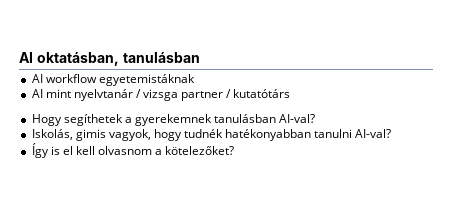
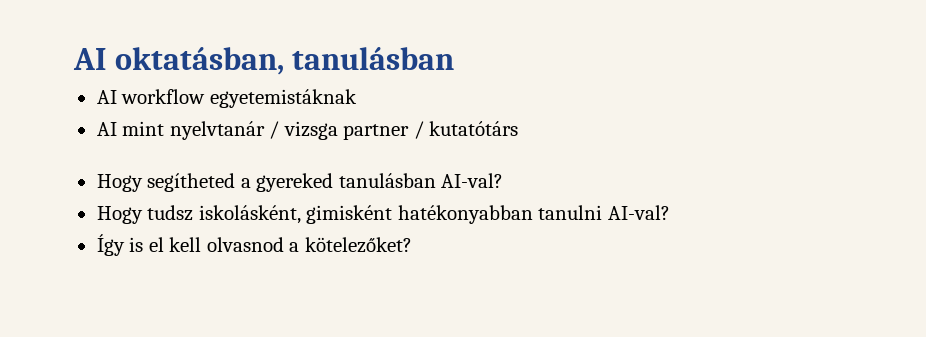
[63,114,212,126] segíthetek a gyerekemnek -> [147,173,334,192] segítheted a gyereked
[31,129,224,141] Iskolás, gimis vagyok, hogy tudnék -> [96,205,393,224] Hogy tudsz iskolásként, gimisként
[98,146,153,155] olvasnom -> [206,237,284,252] olvasnod

